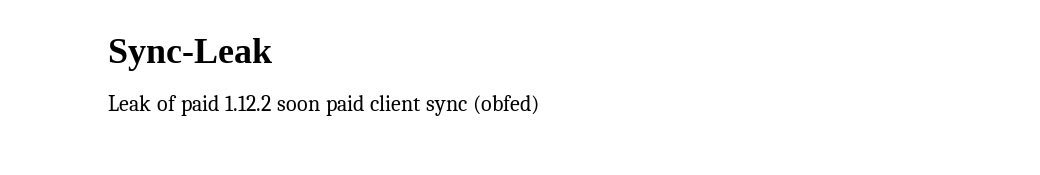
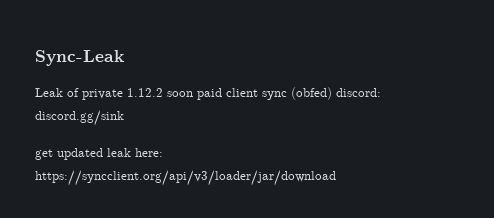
[180,95,219,116] paid -> [82,89,123,100] private
(539, 105) none -> [336,88,381,97] [35,110,124,126] [35,148,163,160] [35,170,336,186] discord: discord.gg/sink // get updated leak here: https://syncclient.org/api/v3/loader/jar/download

